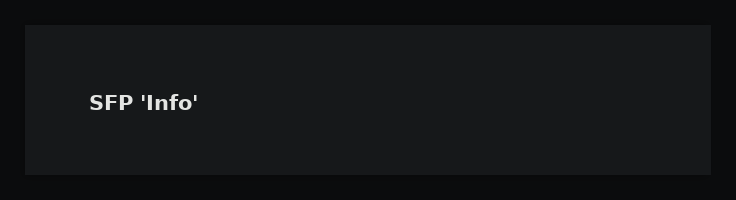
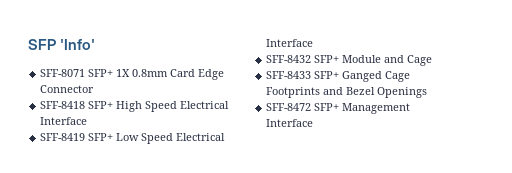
(198, 102) none -> [40,69,225,80] [40,85,95,93] [40,101,230,112] [40,117,88,125] [40,133,226,144] [266,39,314,47] [266,55,433,66] [266,71,411,82] [266,87,428,98] [266,103,411,114] [266,119,314,127] // SFF-8071 SFP+ 1X 0.8mm Card Edge Connector // SFF-8418 SFP+ High Speed Electrical Interface // SFF-8419 SFP+ Low Speed Electrical Interface // SFF-8432 SFP+ Module and Cage // SFF-8433 SFP+ Ganged Cage Footprints and Bezel Openings // SFF-8472 SFP+ Management Interface

